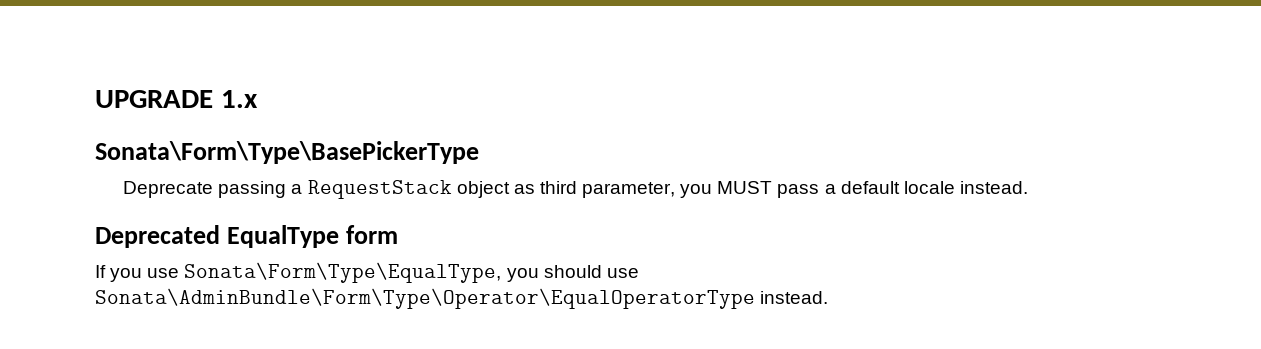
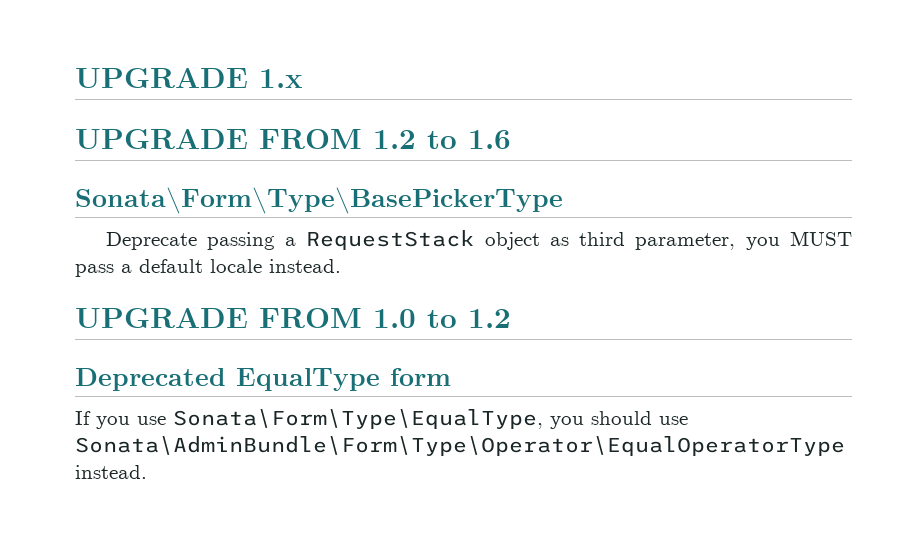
(258, 99) none -> [75,129,511,149] // UPGRADE FROM 1.2 to 1.6
(1028, 187) none -> [75,308,511,328] // UPGRADE FROM 1.0 to 1.2

